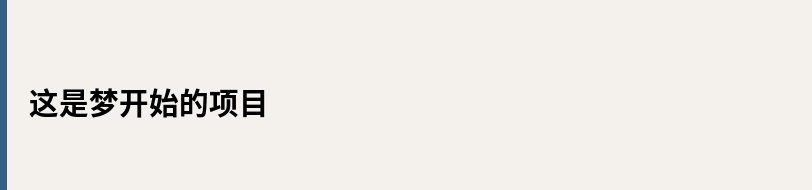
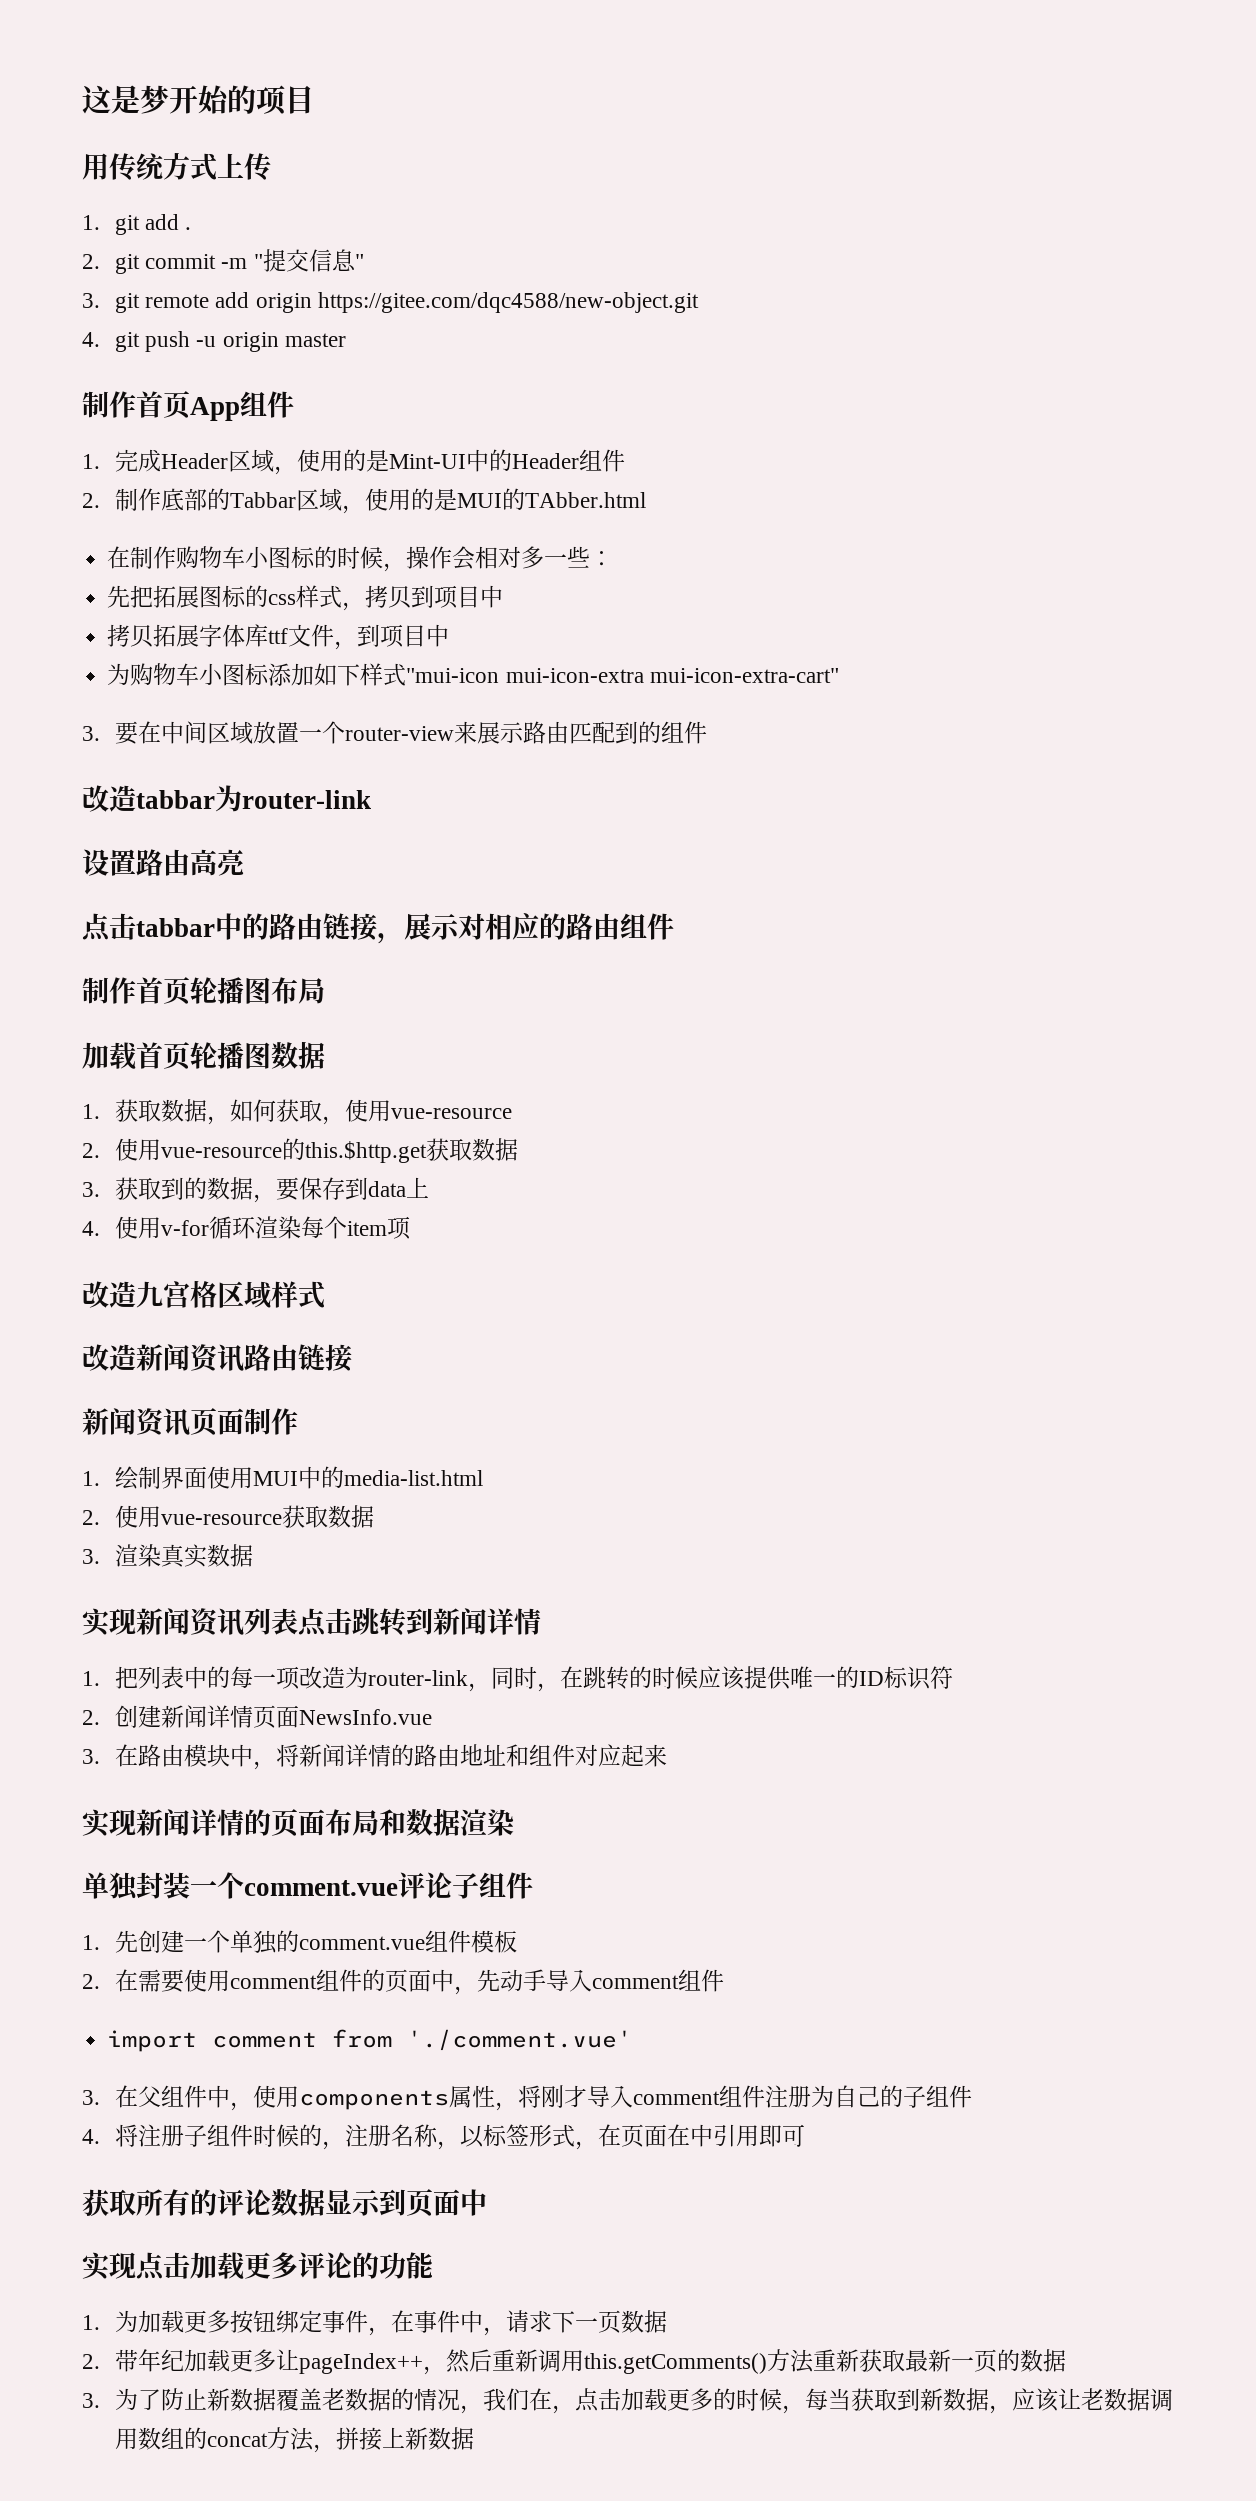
(269, 104) none -> [82,152,271,181] [82,214,192,235] [82,249,364,274] [82,292,699,313] [82,331,346,352] [82,391,294,421] [82,449,625,475] [82,488,646,514] [107,546,614,572] [107,585,504,611] [107,624,450,650] [107,663,839,686] [82,721,707,745] [82,785,371,812] [82,849,244,876] [82,913,674,944] [82,977,325,1005] [82,1041,325,1070] [82,1099,512,1125] [82,1138,518,1163] [82,1177,429,1203] [82,1216,411,1240] [82,1280,325,1309] [82,1344,352,1373] [82,1408,298,1437] [82,1466,483,1490] [82,1505,374,1528] [82,1544,253,1568] [82,1608,541,1637] [82,1666,953,1692] [82,1705,432,1728] [82,1744,667,1770] [82,1808,514,1837] [82,1872,533,1901] [82,1930,517,1954] [82,1969,724,1995] [107,2029,633,2052] [82,2085,972,2111] [82,2124,805,2150] [82,2188,487,2217] [82,2252,433,2281] [82,2310,667,2336] [82,2349,1066,2375] [82,2388,1173,2414] [114,2427,474,2453] // 用传统方式上传 // 1. git add . // 2. git commit -m "提交信息" // 3. git remote add origin https://gitee.com/dqc4588/new-object.git // 4. git push -u origin master // 制作首页App组件 // 1.完成Header区域，使用的是Mint-UI中的Header组件 // 2.制作底部的Tabbar区域，使用的是MUI的TAbber.html // 在制作购物车小图标的时候，操作会相对多一些： // 先把拓展图标的css样式，拷贝到项目中 // 拷贝拓展字体库ttf文件，到项目中 // 为购物车小图标添加如下样式"mui-icon mui-icon-extra mui-icon-extra-cart" // 3.要在中间区域放置一个router-view来展示路由匹配到的组件 // 改造tabbar为router-link // 设置路由高亮 // 点击tabbar中的路由链接，展示对相应的路由组件 // 制作首页轮播图布局 // 加载首页轮播图数据 // 1.获取数据，如何获取，使用vue-resource // 2.使用vue-resource的this.$http.get获取数据 // 3.获取到的数据，要保存到data上 // 4.使用v-for循环渲染每个item项 // 改造九宫格区域样式 // 改造新闻资讯路由链接 // 新闻资讯页面制作 // 1.绘制界面使用MUI中的media-list.html // 2.使用vue-resource获取数据 // 3.渲染真实数据 // 实现新闻资讯列表点击跳转到新闻详情 // 1.把列表中的每一项改造为router-link，同时，在跳转的时候应该提供唯一的ID标识符 // 2.创建新闻详情页面NewsInfo.vue // 3.在路由模块中，将新闻详情的路由地址和组件对应起来 // 实现新闻详情的页面布局和数据渲染 // 单独封装一个comment.vue评论子组件 // 1.先创建一个单独的comment.vue组件模板 // 2.在需要使用comment组件的页面中，先动手导入comment组件 // import comment from './comment.vue' // 3.在父组件中，使用components属性，将刚才导入comment组件注册为自己的子组件 // 4.将注册子组件时候的，注册名称，以标签形式，在页面在中引用即可 // 获取所有的评论数据显示到页面中 // 实现点击加载更多评论的功能 // 1.为加载更多按钮绑定事件，在事件中，请求下一页数据 // 2.带年纪加载更多让pageIndex++，然后重新调用this.getComments()方法重新获取最新一页的数据 // 3.为了防止新数据覆盖老数据的情况，我们在，点击加载更多的时候，每当获取到新数据，应该让老数据调用数组的concat方法，拼接上新数据

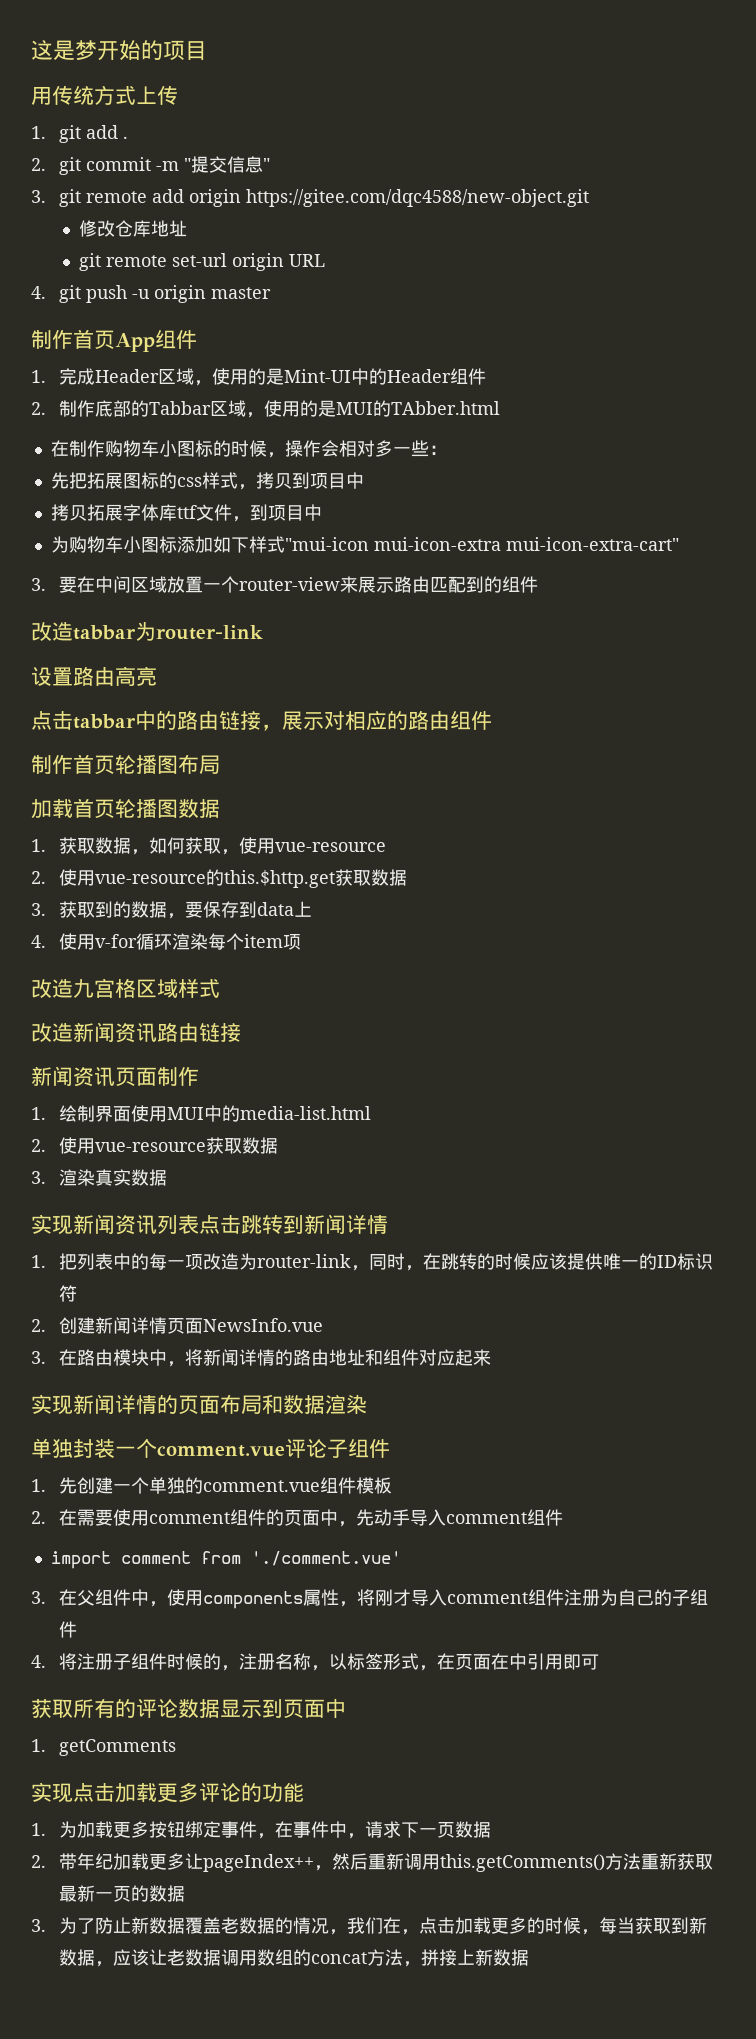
(699, 302) none -> [78,220,187,237] [78,253,325,271] // 修改仓库地址 // git remote set-url origin URL
(487, 2202) none -> [31,1739,177,1756] // 1. getComments

